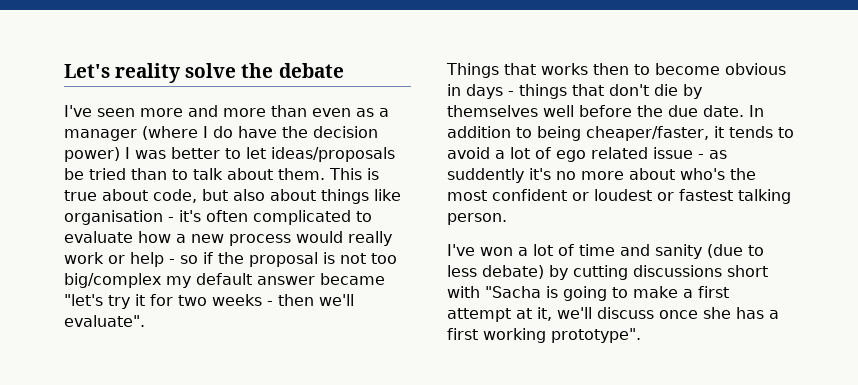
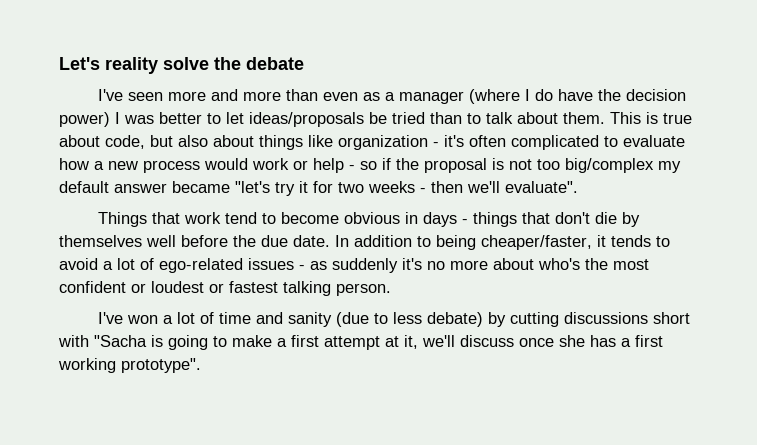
[64,210,163,225] organisation -> [338,135,428,150] organization
[348,231,392,246] really -> (248, 164) none
[541,63,629,75] works then -> [183,212,257,224] work tend
[556,147,693,162] ego related issue -> [159,258,294,273] ego-related issues
[447,168,524,183] suddently -> [332,258,398,273] suddenly

